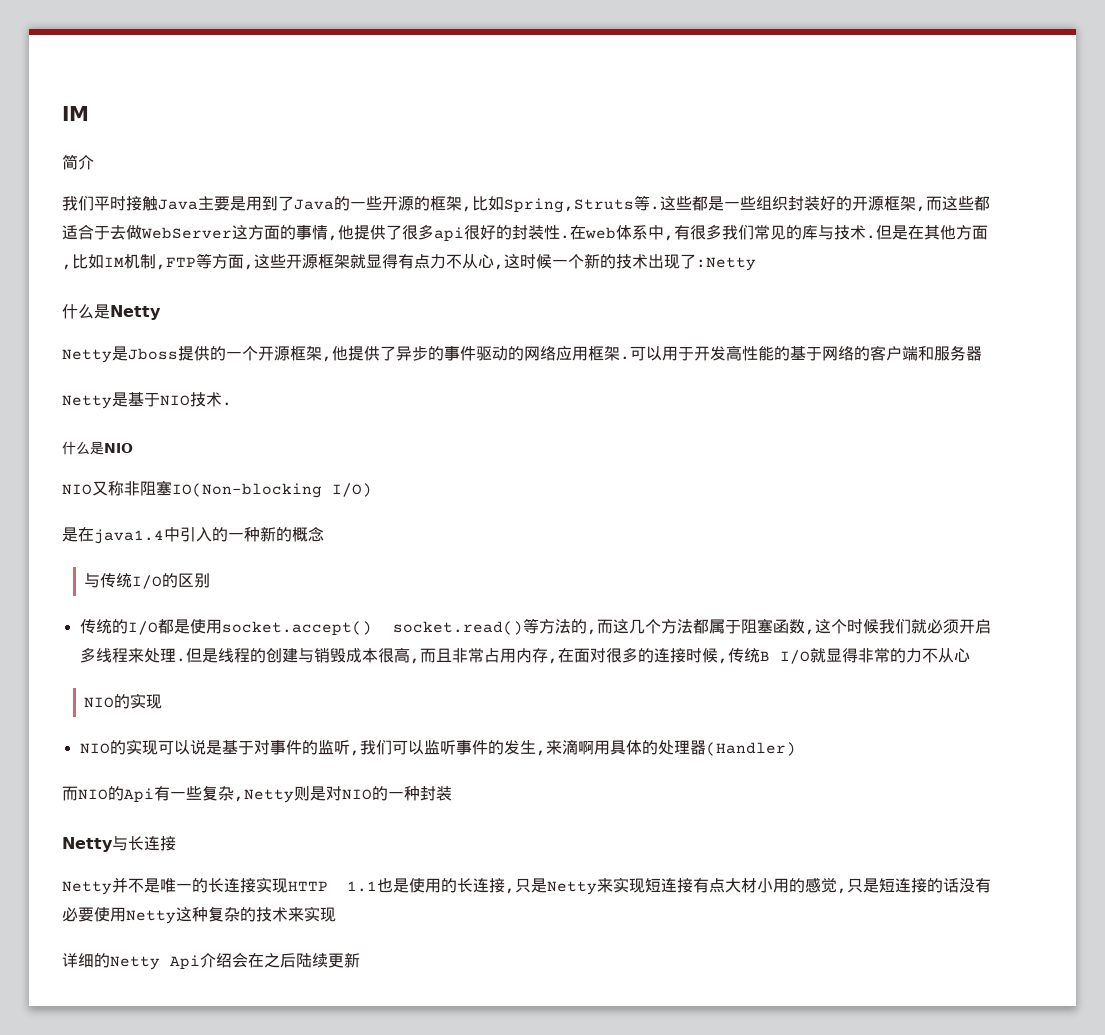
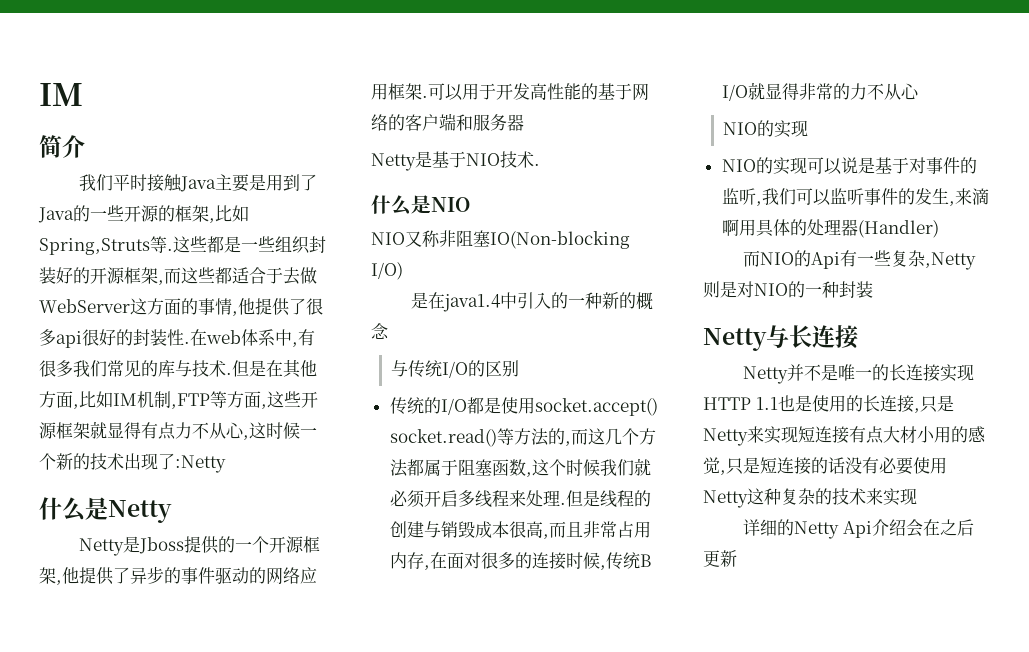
[296,953,328,968] 陆续 -> (974, 527) none

